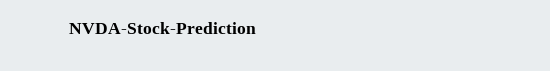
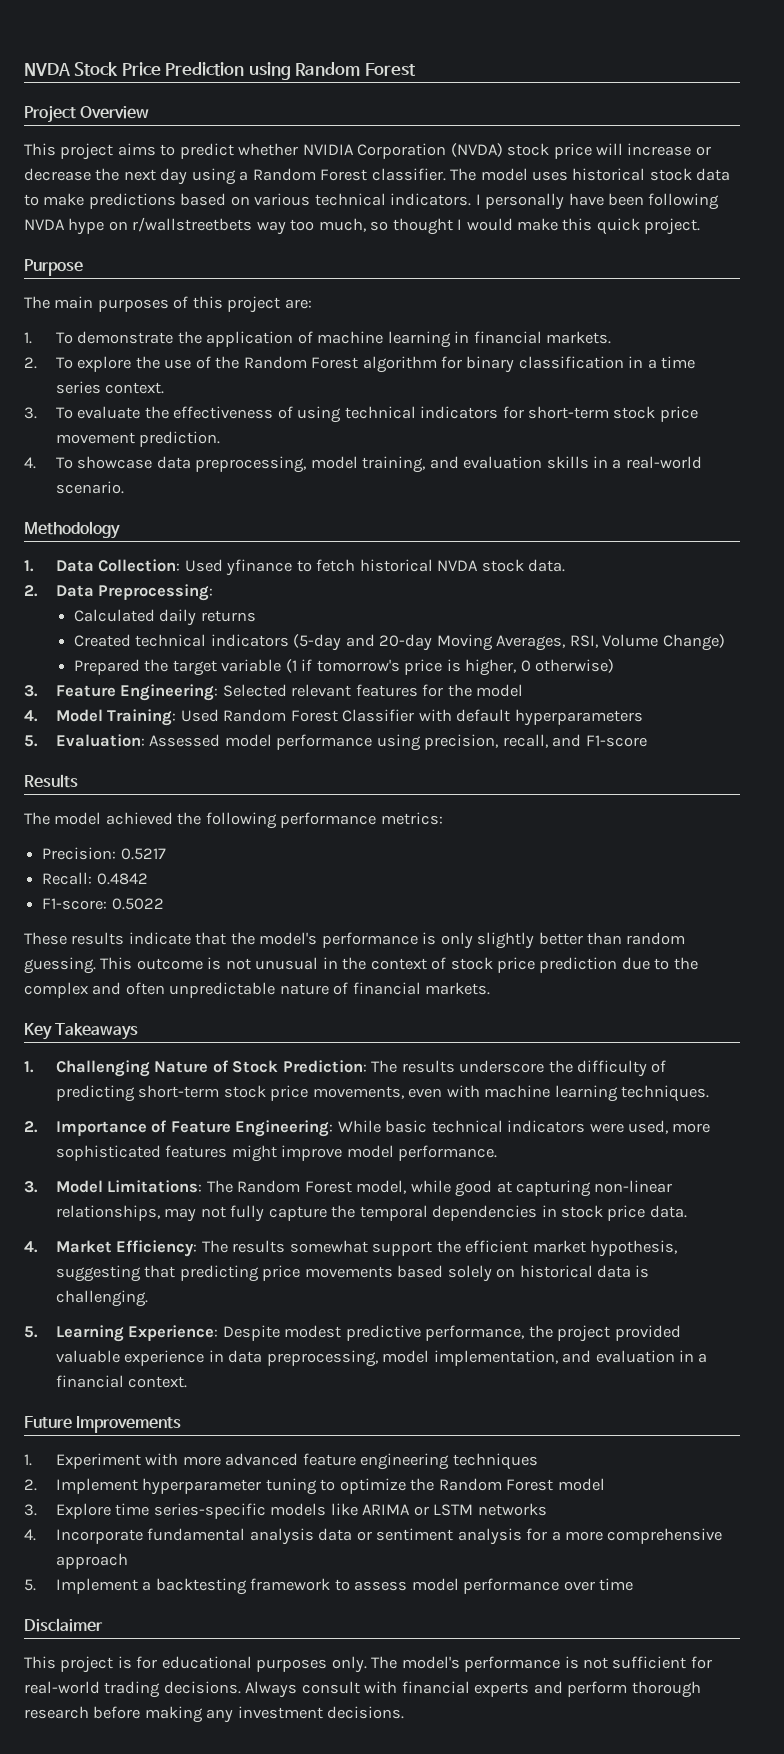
[69,22,256,34] NVDA-Stock-Prediction -> [24,62,416,80] [24,105,150,123] [24,143,711,160] [24,168,731,185] [24,193,720,210] [24,217,701,235] [24,259,83,276] [24,296,312,313] [24,331,611,348] [24,356,696,373] [55,381,165,394] [24,406,698,423] [55,431,221,447] [24,456,702,473] [55,481,124,494] [24,521,120,539] [24,559,565,576] [24,584,214,601] [74,609,256,626] [74,634,725,651] [74,659,615,676] [24,684,524,701] [24,709,643,726] [24,734,647,751] [24,774,78,788] [24,812,443,829] [42,847,166,860] [42,872,148,885] [42,898,164,910] [24,932,686,949] [24,957,698,974] [24,982,491,998] [24,1023,139,1040] [24,1060,667,1077] [55,1085,709,1102] [24,1120,711,1137] [55,1145,498,1162] [24,1180,673,1197] [55,1205,687,1222] [24,1240,677,1257] [55,1265,650,1282] [55,1290,148,1307] [24,1325,681,1342] [55,1350,708,1367] [55,1375,188,1388] [24,1416,182,1433] [24,1453,538,1470] [24,1478,605,1495] [24,1503,547,1519] [24,1528,723,1545] [55,1553,128,1569] [24,1578,633,1595] [24,1618,103,1632] [24,1656,712,1673] [24,1681,701,1698] [24,1706,405,1723] NVDA Stock Price Prediction using Random Forest // Project Overview // This project aims to predict whether NVIDIA Corporation (NVDA) stock price will increase or decrease the next day using a Random Forest classifier. The model uses historical stock data to make predictions based on various technical indicators. I personally have been following NVDA hype on r/wallstreetbets way too much, so thought I would make this quick project. // Purpose // The main purposes of this project are: // 1. To demonstrate the application of machine learning in financial markets. // 2. To explore the use of the Random Forest algorithm for binary classification in a time series context. // 3. To evaluate the effectiveness of using technical indicators for short-term stock price movement prediction. // 4. To showcase data preprocessing, model training, and evaluation skills in a real-world scenario. // Methodology // 1. Data Collection: Used yfinance to fetch historical NVDA stock data. // 2. Data Preprocessing: // Calculated daily returns // Created technical indicators (5-day and 20-day Moving Averages, RSI, Volume Change) // Prepared the target variable (1 if tomorrow's price is higher, 0 otherwise) // 3. Feature Engineering: Selected relevant features for the model // 4. Model Training: Used Random Forest Classifier with default hyperparameters // 5. Evaluation: Assessed model performance using precision, recall, and F1-score // Results // The model achieved the following performance metrics: // Precision: 0.5217 // Recall: 0.4842 // F1-score: 0.5022 // These results indicate that the model's performance is only slightly better than random guessing. This outcome is not unusual in the context of stock price prediction due to the complex and often unpredictable nature of financial markets. // Key Takeaways // 1. Challenging Nature of Stock Prediction: The results underscore the difficulty of predicting short-term stock price movements, even with machine learning techniques. // 2. Importance of Feature Engineering: While basic technical indicators were used, more sophisticated features might improve model performance. // 3. Model Limitations: The Random Forest model, while good at capturing non-linear relationships, may not fully capture the temporal dependencies in stock price data. // 4. Market Efficiency: The results somewhat support the efficient market hypothesis, suggesting that predicting price movements based solely on historical data is challenging. // 5. Learning Experience: Despite modest predictive performance, the project provided valuable experience in data preprocessing, model implementation, and evaluation in a financial context. // Future Improvements // 1. Experiment with more advanced feature engineering techniques // 2. Implement hyperparameter tuning to optimize the Random Forest model // 3. Explore time series-specific models like ARIMA or LSTM networks // 4. Incorporate fundamental analysis data or sentiment analysis for a more comprehensive approach // 5. Implement a backtesting framework to assess model performance over time // Disclaimer // This project is for educational purposes only. The model's performance is not sufficient for real-world trading decisions. Always consult with financial experts and perform thorough research before making any investment decisions.

